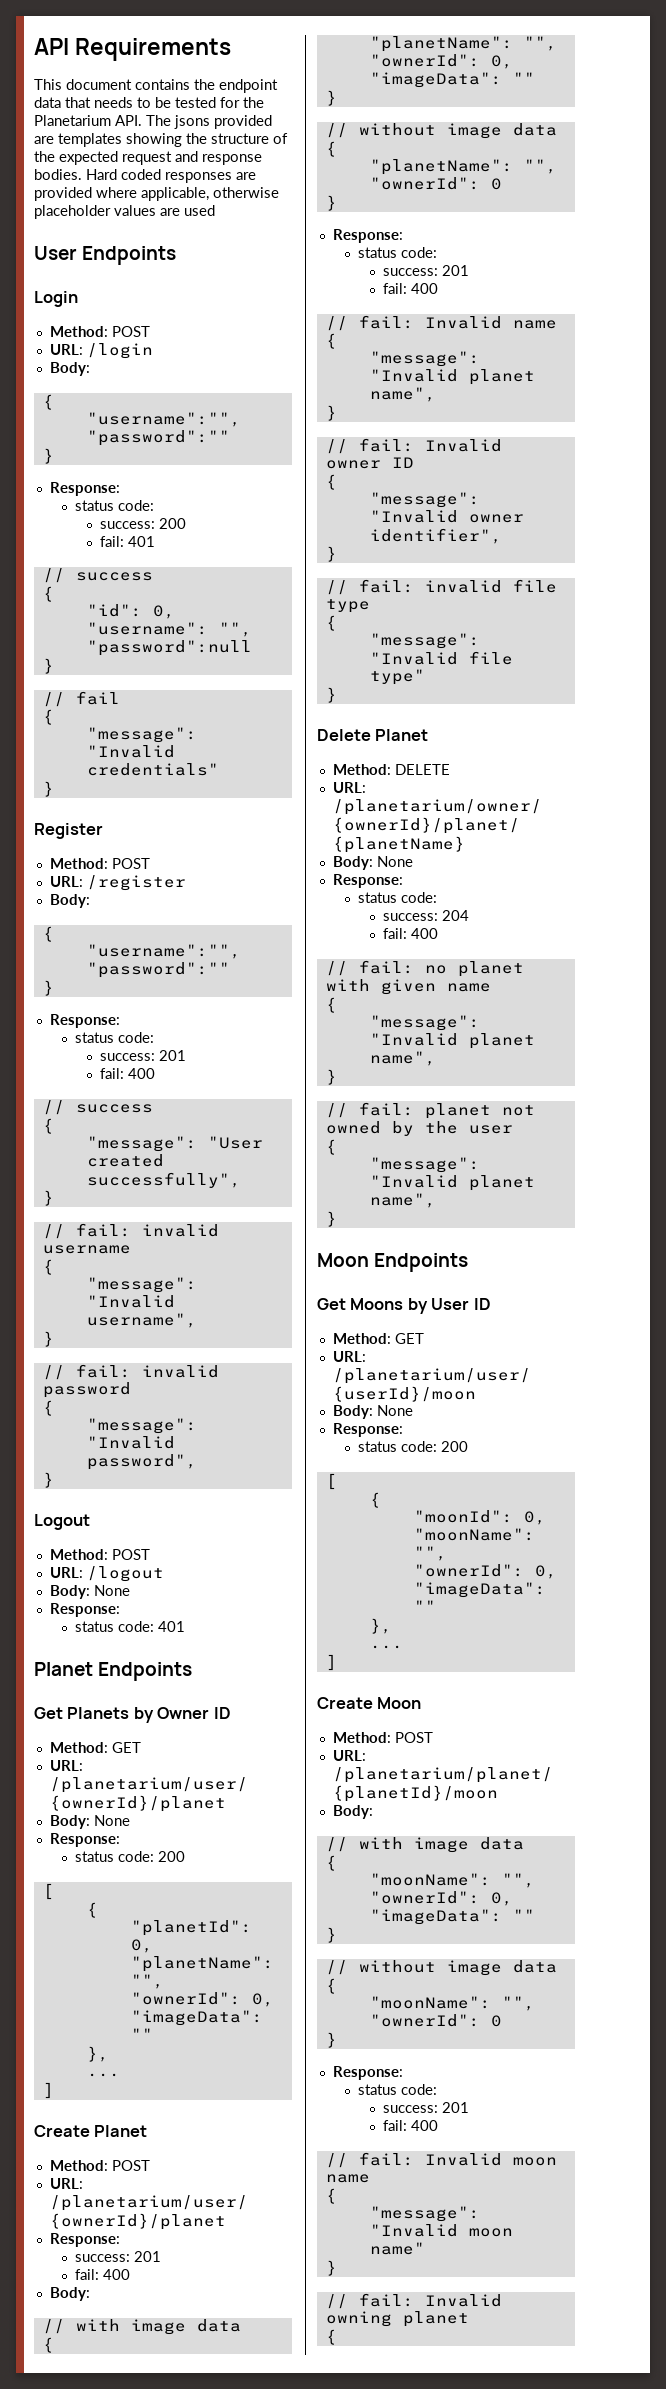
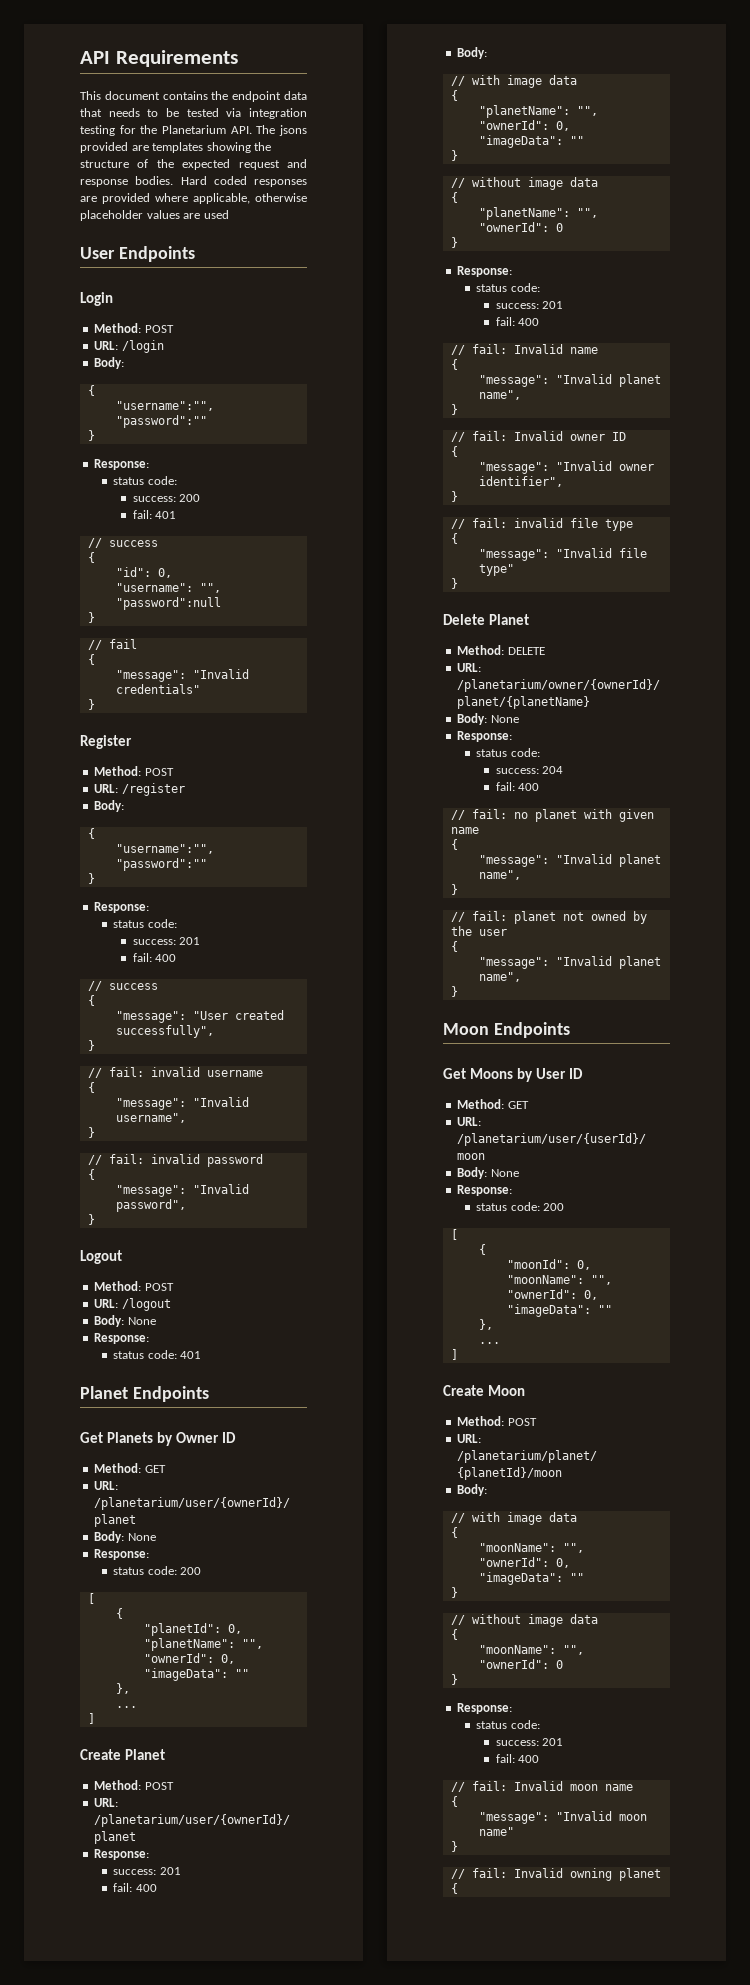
(216, 102) none -> [226,108,307,119] [80,125,115,136] via integration testing

